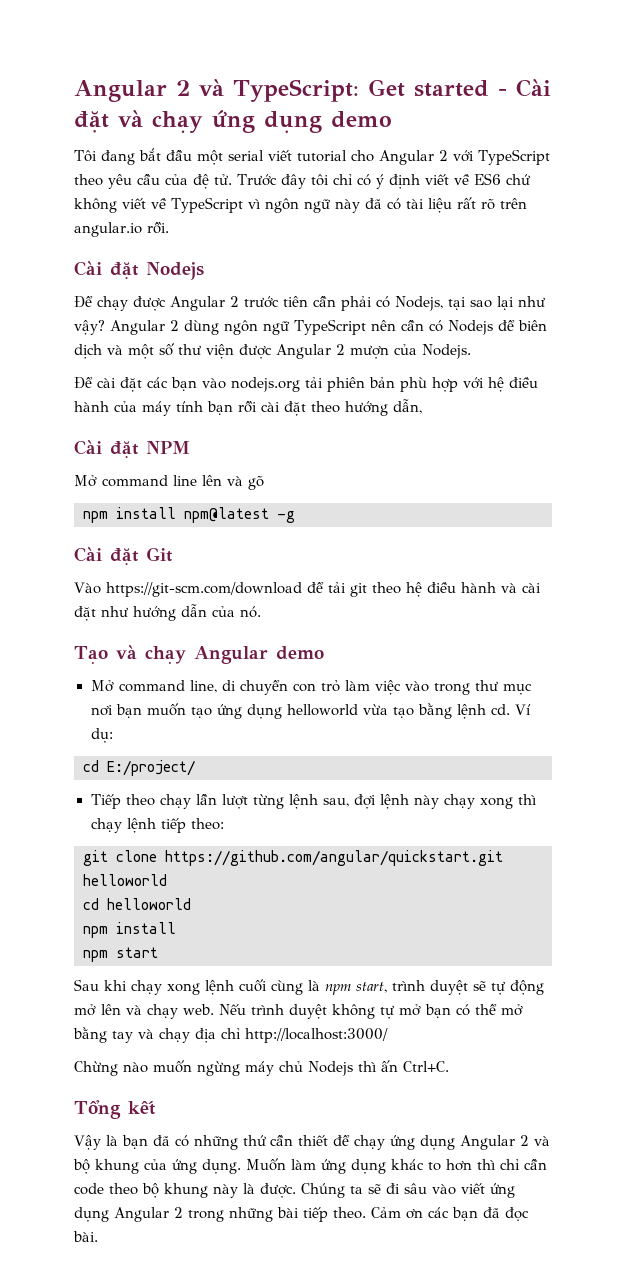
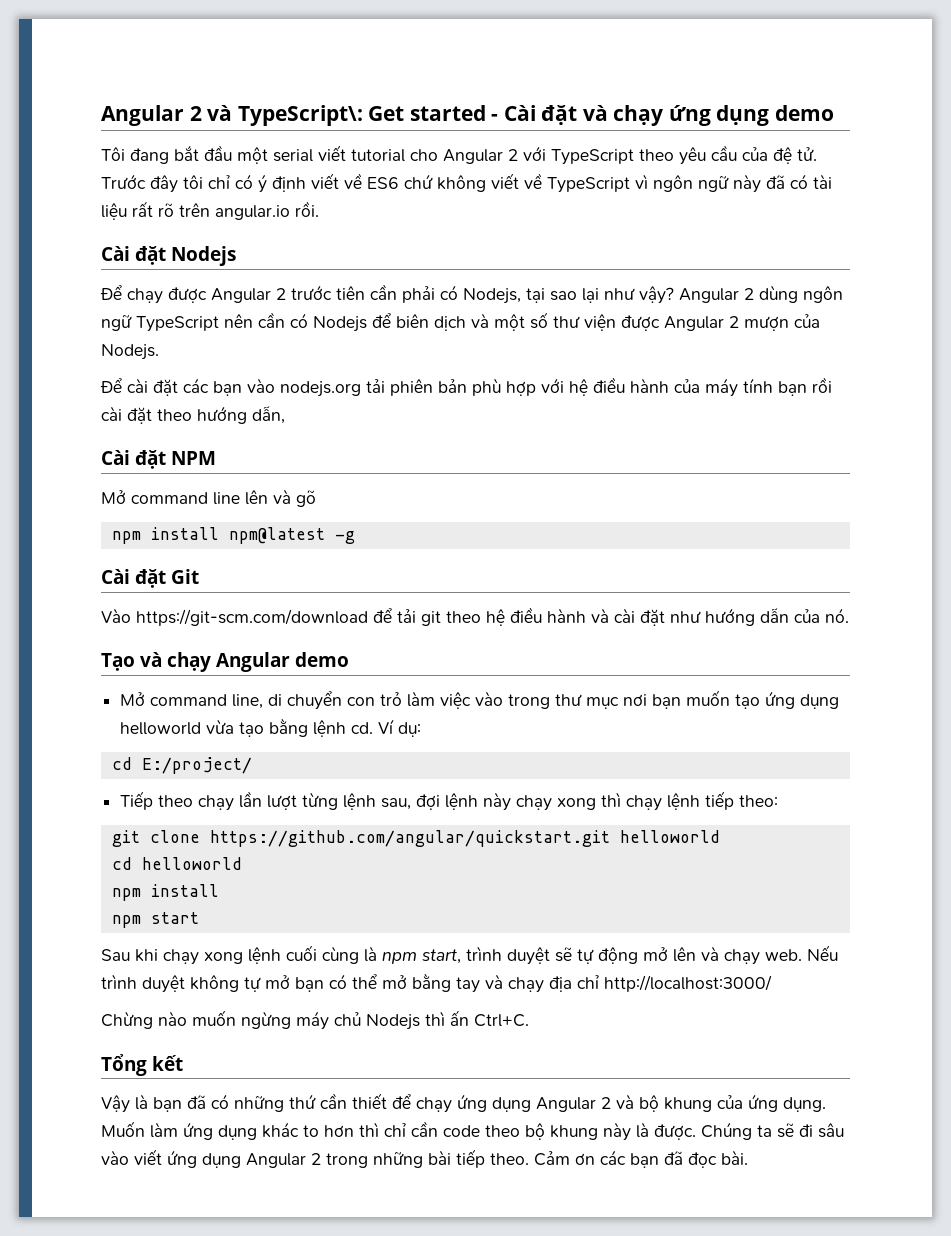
[74,79,359,102] Angular 2 và TypeScript: -> [101,105,363,126] Angular 2 và TypeScript\:

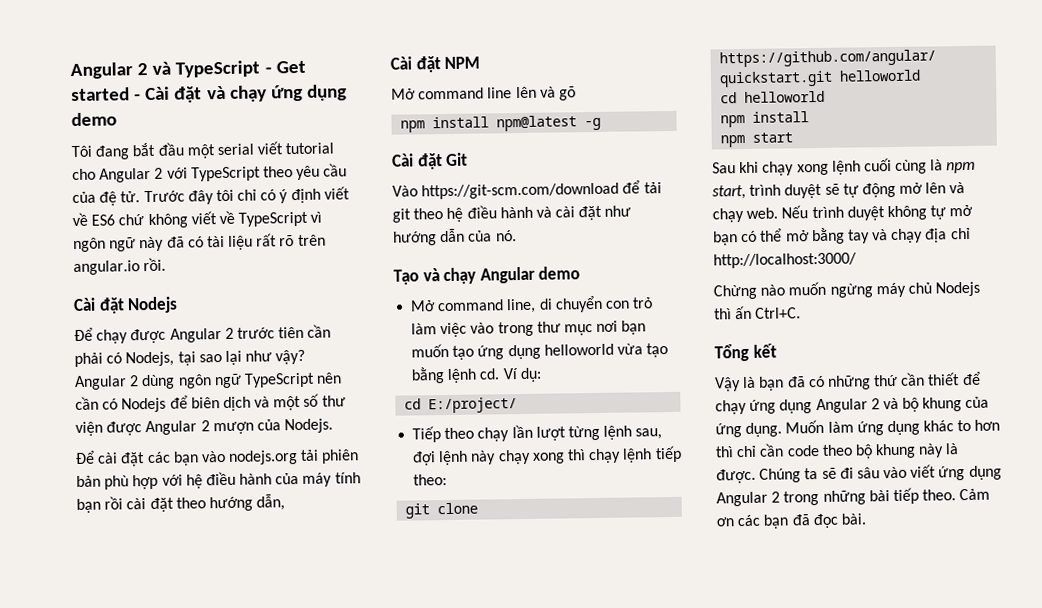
[101,105,363,126] Angular 2 và TypeScript\: -> [70,60,272,80] Angular 2 và TypeScript -

